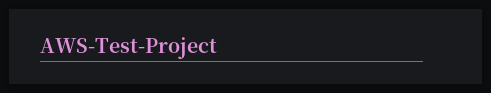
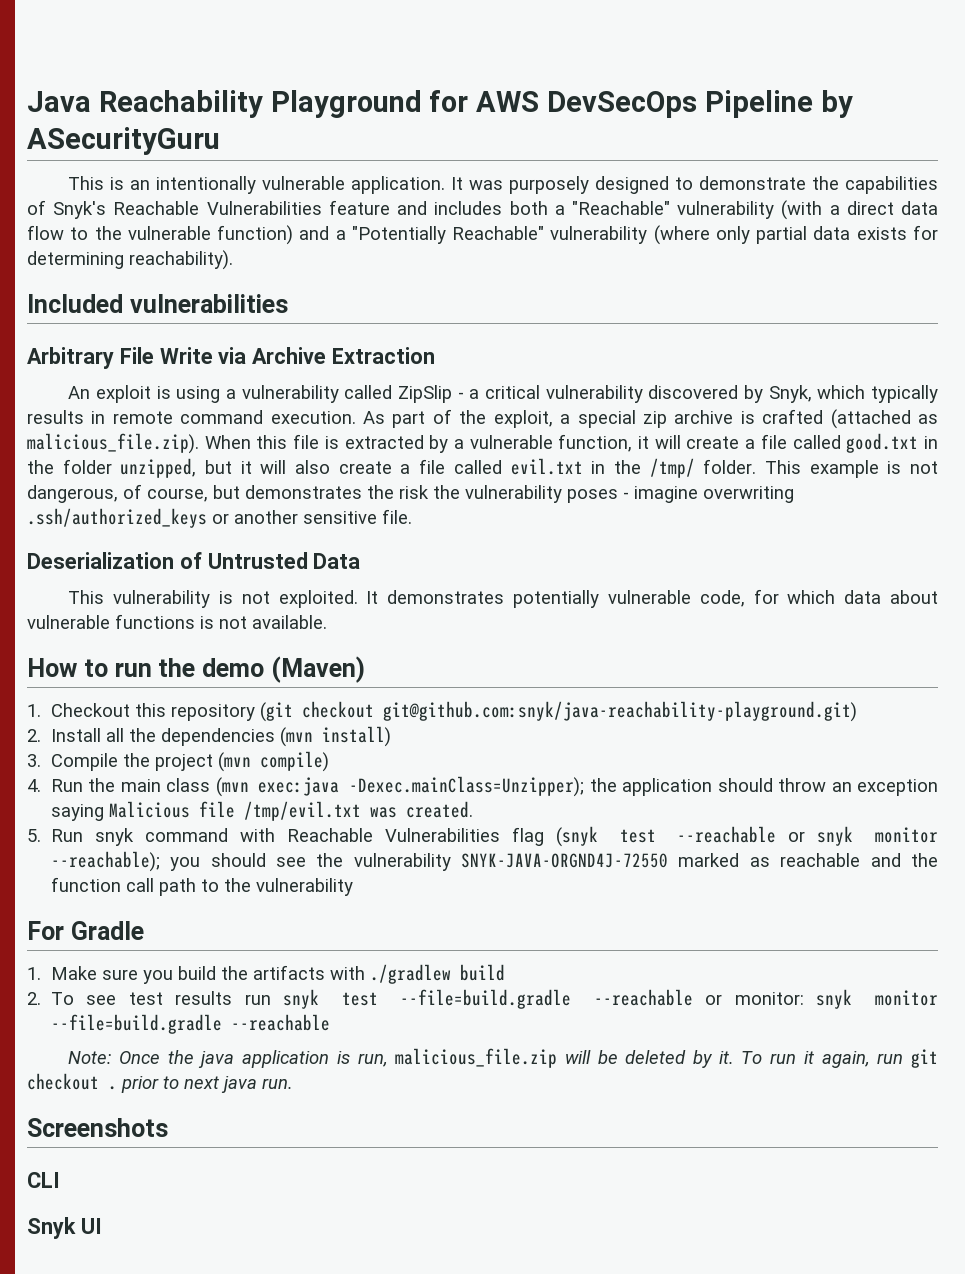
[40,37,217,59] AWS-Test-Project -> [27,90,853,118] [27,127,220,155] [68,176,938,194] [27,200,938,220] [27,225,938,245] [27,250,233,270] [27,294,288,313] [27,347,436,369] [68,385,938,403] [27,409,938,429] [27,433,939,454] [27,458,939,478] [27,484,794,503] [27,508,412,528] [27,552,361,569] [68,589,939,608] [27,614,327,629] [27,656,365,683] [27,701,857,722] [27,726,391,747] [27,751,329,772] [27,776,938,797] [50,801,473,821] [27,826,938,847] [50,851,938,872] [50,877,353,896] [27,921,144,940] [27,964,505,984] [27,989,939,1009] [50,1014,330,1034] [68,1048,938,1068] [27,1073,293,1093] [27,1118,168,1137] [27,1172,60,1188] [27,1217,102,1239] Java Reachability Playground for AWS DevSecOps Pipeline by ASecurityGuru // This is an intentionally vulnerable application. It was purposely designed to demonstrate the capabilities of Snyk's Reachable Vulnerabilities feature and includes both a "Reachable" vulnerability (with a direct data flow to the vulnerable function) and a "Potentially Reachable" vulnerability (where only partial data exists for determining reachability). // Included vulnerabilities // Arbitrary File Write via Archive Extraction // An exploit is using a vulnerability called ZipSlip - a critical vulnerability discovered by Snyk, which typically results in remote command execution. As part of the exploit, a special zip archive is crafted (attached as malicious_file.zip). When this file is extracted by a vulnerable function, it will create a file called good.txt in the folder unzipped, but it will also create a file called evil.txt in the /tmp/ folder. This example is not dangerous, of course, but demonstrates the risk the vulnerability poses - imagine overwriting .ssh/authorized_keys or another sensitive file. // Deserialization of Untrusted Data // This vulnerability is not exploited. It demonstrates potentially vulnerable code, for which data about vulnerable functions is not available. // How to run the demo (Maven) // 1. Checkout this repository (git checkout git@github.com:snyk/java-reachability-playground.git) // 2. Install all the dependencies (mvn install) // 3. Compile the project (mvn compile) // 4. Run the main class (mvn exec:java -Dexec.mainClass=Unzipper); the application should throw an exception saying Malicious file /tmp/evil.txt was created. // 5. Run snyk command with Reachable Vulnerabilities flag (snyk test --reachable or snyk monitor --reachable); you should see the vulnerability SNYK-JAVA-ORGND4J-72550 marked as reachable and the function call path to the vulnerability // For Gradle // 1. Make sure you build the artifacts with ./gradlew build // 2. To see test results run snyk test --file=build.gradle --reachable or monitor: snyk monitor --file=build.gradle --reachable // Note: Once the java application is run, malicious_file.zip will be deleted by it. To run it again, run git checkout . prior to next java run. // Screenshots // CLI // Snyk UI

